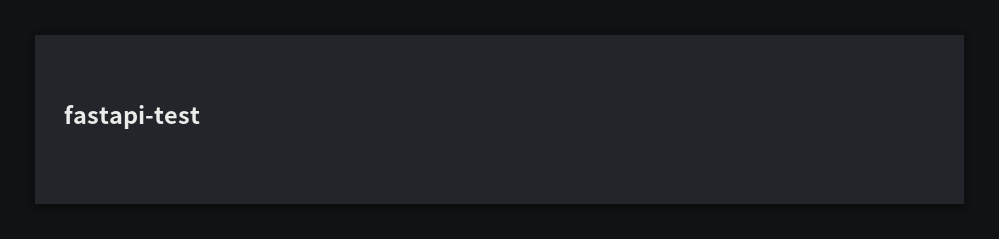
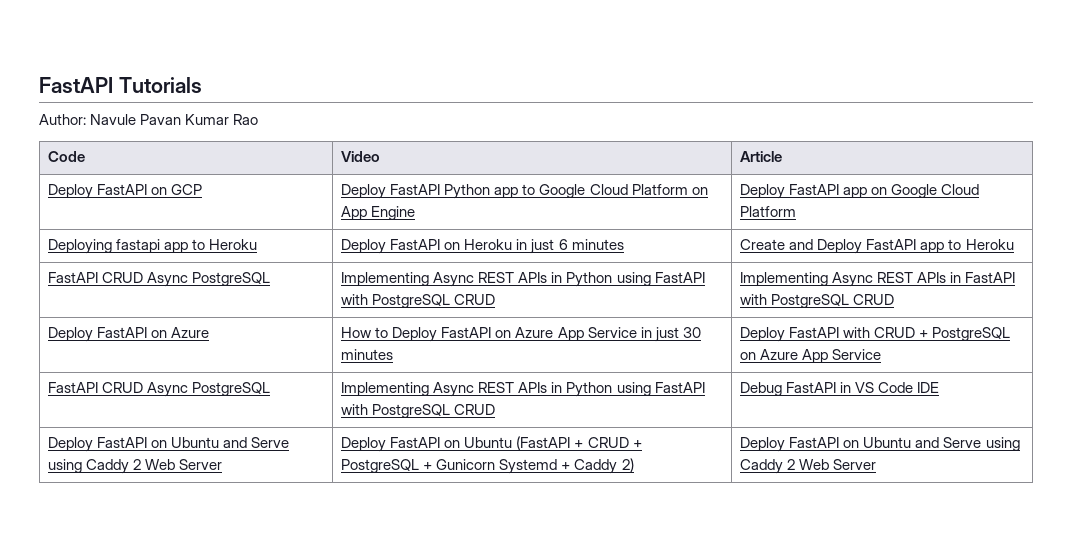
[64,105,200,129] fastapi-test -> [39,77,202,93] [39,114,259,125] [48,151,86,162] [341,151,381,162] [740,151,783,162] [48,184,203,199] [341,184,708,199] [341,206,416,220] [740,184,980,199] [740,206,797,217] [48,239,258,254] [341,239,624,254] [740,239,1014,254] [48,272,271,287] [341,272,705,287] [341,294,496,308] [740,272,1016,287] [740,294,895,308] [48,327,210,342] [341,327,701,342] [341,349,394,360] [740,327,1011,342] [740,349,882,363] [48,382,271,397] [341,382,705,397] [341,404,496,418] [740,382,940,396] [48,437,290,452] [48,459,223,474] [341,436,642,452] [341,458,634,474] [740,437,1020,452] [740,459,877,474] FastAPI Tutorials // Author: Navule Pavan Kumar Rao // Code | Video | Article // Deploy FastAPI on GCP | Deploy FastAPI Python app to Google Cloud Platform on App Engine | Deploy FastAPI app on Google Cloud Platform // Deploying fastapi app to Heroku | Deploy FastAPI on Heroku in just 6 minutes | Create and Deploy FastAPI app to Heroku // FastAPI CRUD Async PostgreSQL | Implementing Async REST APIs in Python using FastAPI with PostgreSQL CRUD | Implementing Async REST APIs in FastAPI with PostgreSQL CRUD // Deploy FastAPI on Azure | How to Deploy FastAPI on Azure App Service in just 30 minutes | Deploy FastAPI with CRUD + PostgreSQL on Azure App Service // FastAPI CRUD Async PostgreSQL | Implementing Async REST APIs in Python using FastAPI with PostgreSQL CRUD | Debug FastAPI in VS Code IDE // Deploy FastAPI on Ubuntu and Serve using Caddy 2 Web Server | Deploy FastAPI on Ubuntu (FastAPI + CRUD + PostgreSQL + Gunicorn Systemd + Caddy 2) | Deploy FastAPI on Ubuntu and Serve using Caddy 2 Web Server

